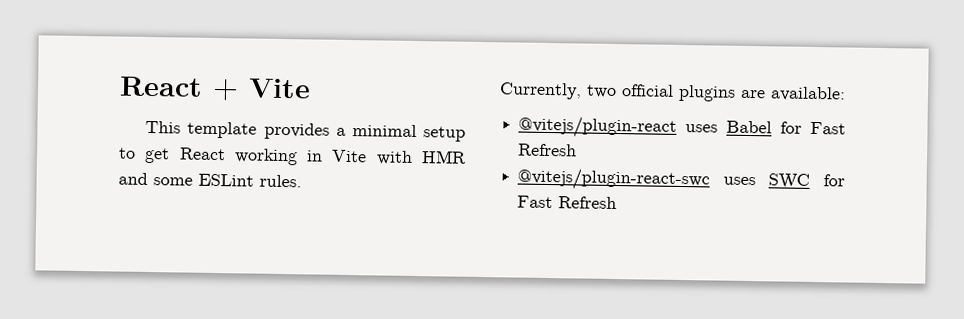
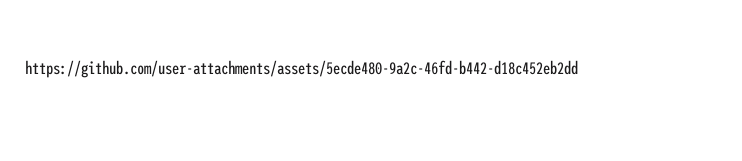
[119,76,311,101] [145,120,466,142] [118,147,467,166] [118,172,302,188] [499,82,846,102] [518,115,846,139] [518,143,578,157] [517,167,845,192] [517,195,618,210] React + Vite // This template provides a minimal setup to get React working in Vite with HMR and some ESLint rules. // Currently, two official plugins are available: // @vitejs/plugin-react uses Babel for Fast Refresh // @vitejs/plugin-react-swc uses SWC for Fast Refresh -> [25,60,578,78] https://github.com/user-attachments/assets/5ecde480-9a2c-46fd-b442-d18c452eb2dd

